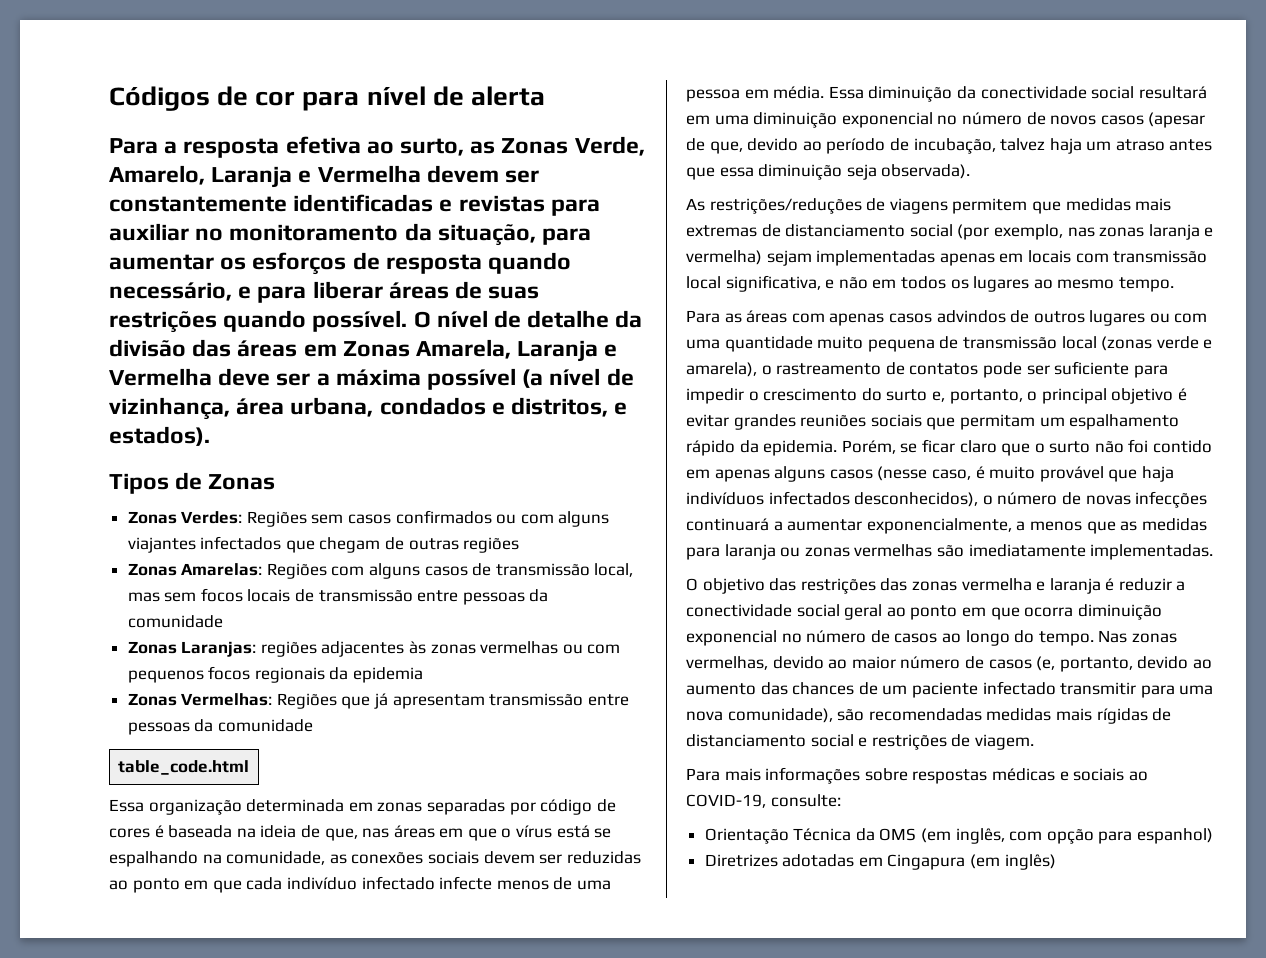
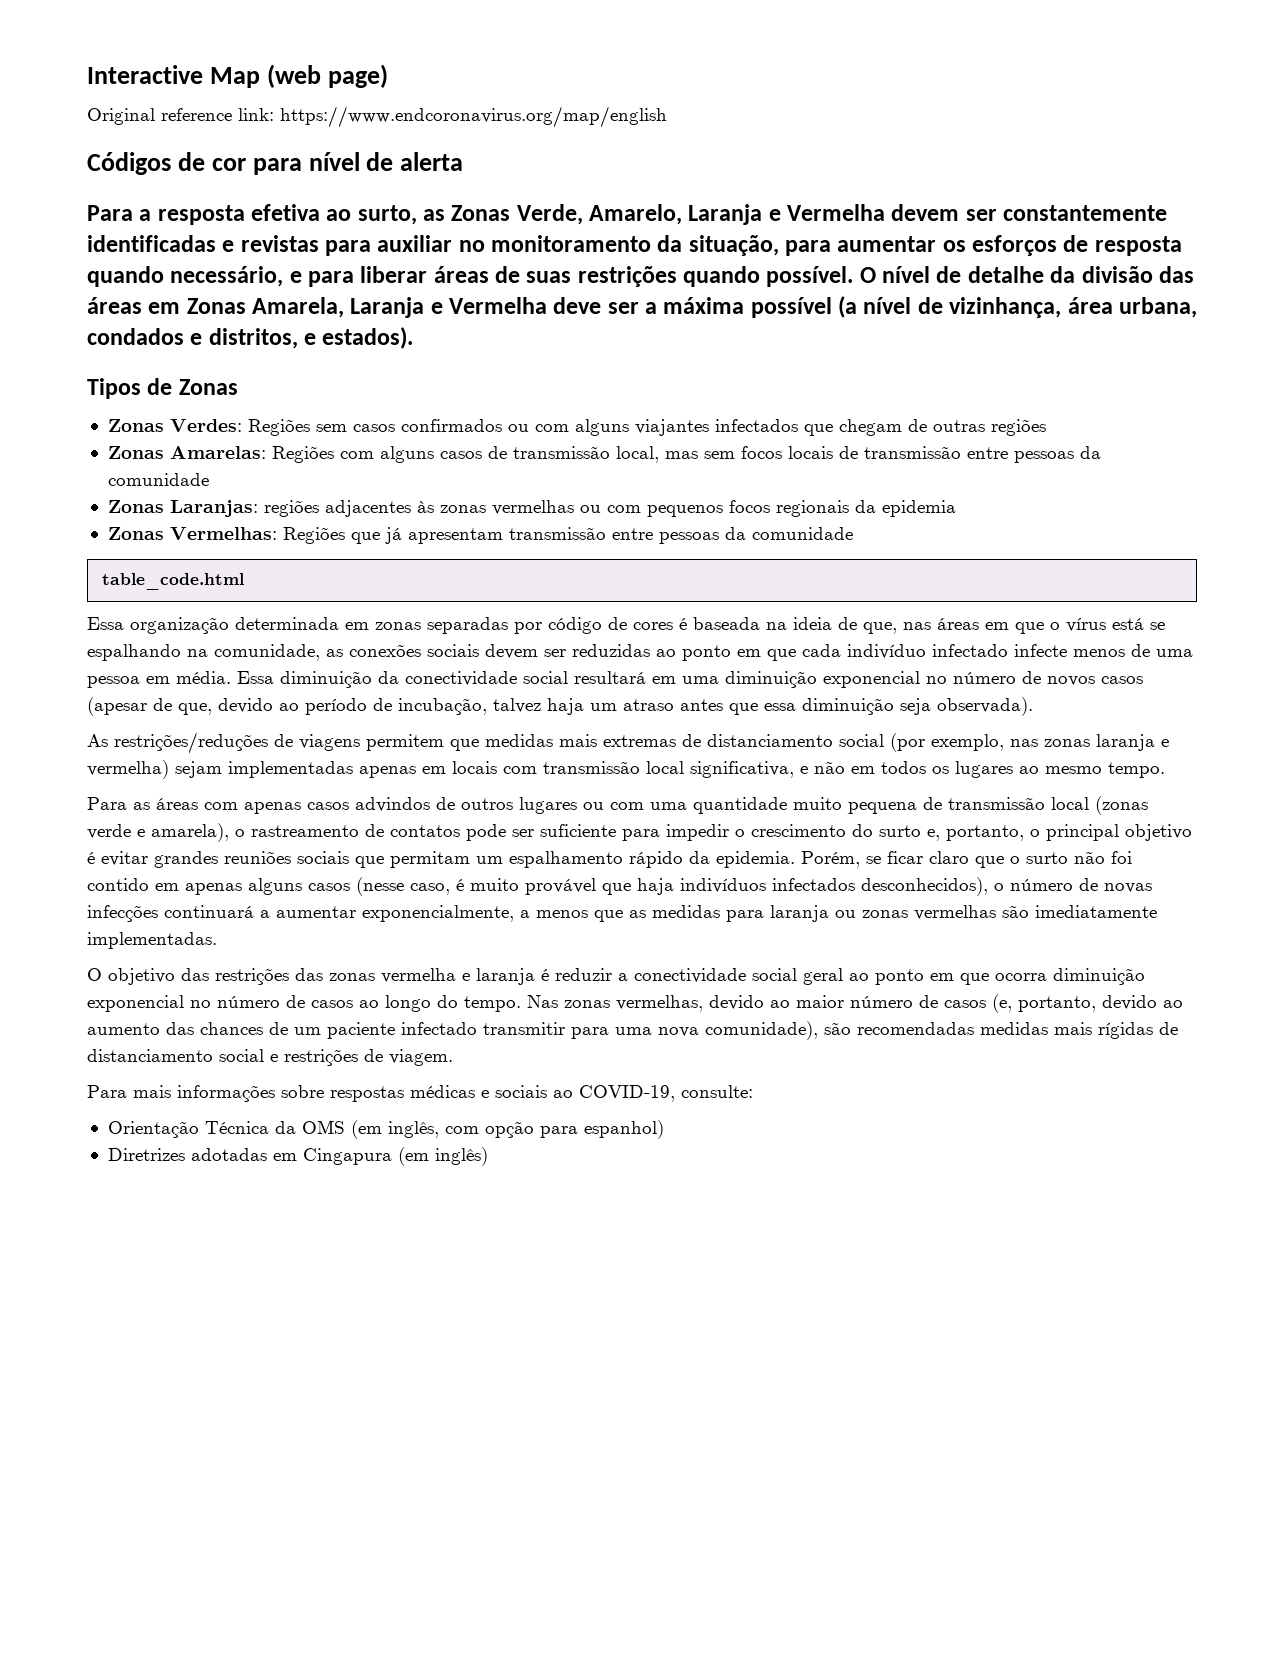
(109, 98) none -> [87,64,388,88] [87,106,667,128] Interactive Map (web page) // Original reference link: https://www.endcoronavirus.org/map/english //

